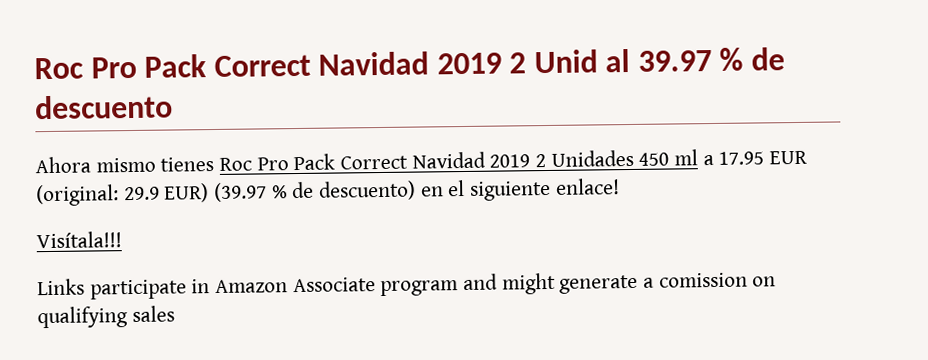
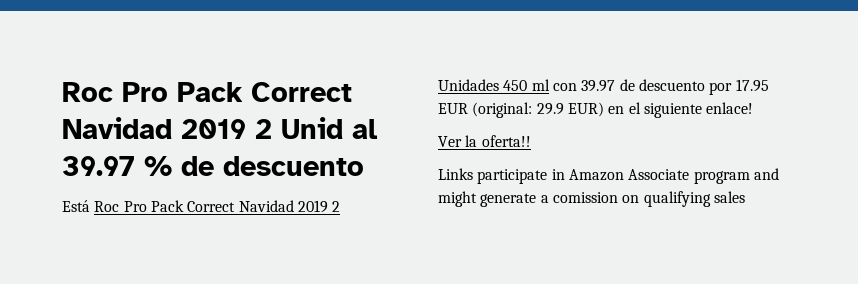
[35,156,215,174] Ahora mismo tienes -> [62,200,90,212] Está
[702,154,714,166] a -> [552,79,733,95] con 39.97 de descuento por
[214,180,417,203] (39.97 % de descuento) -> (604, 109) none
[36,231,122,249] Visítala!!! -> [438,135,531,147] Ver la oferta!!

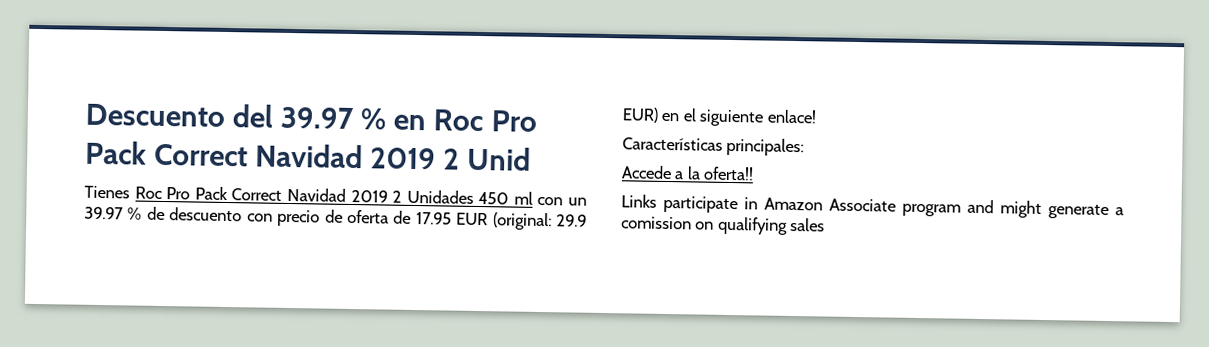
(62, 92) none -> [85,103,427,131] Descuento del 39.97 % en
[352,119,378,139] [62,156,364,176] [62,200,90,212] al 39.97 % de descuento // Está -> [84,185,130,199] // Tienes
[581,79,733,95] 39.97 de descuento por -> [567,197,587,206] [84,206,412,227] un 39.97 % de descuento con precio de oferta de
[438,136,462,147] Ver -> [622,137,805,157] [621,165,685,180] Características principales: // Accede a

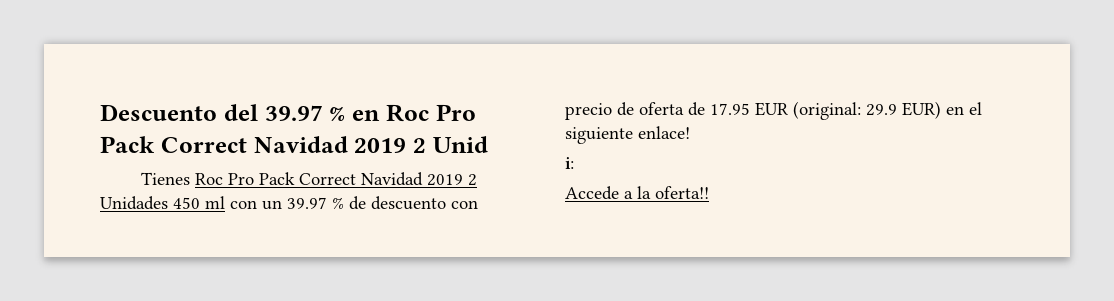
[622,137,805,157] Características principales: -> [565,157,574,169] ℹ:
[621,194,1124,220] [621,216,826,235] // Links participate in Amazon Associate program and might generate a comission on qualifying sales -> (709, 192) none

